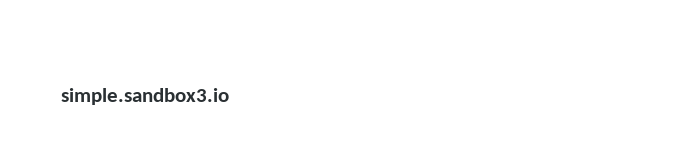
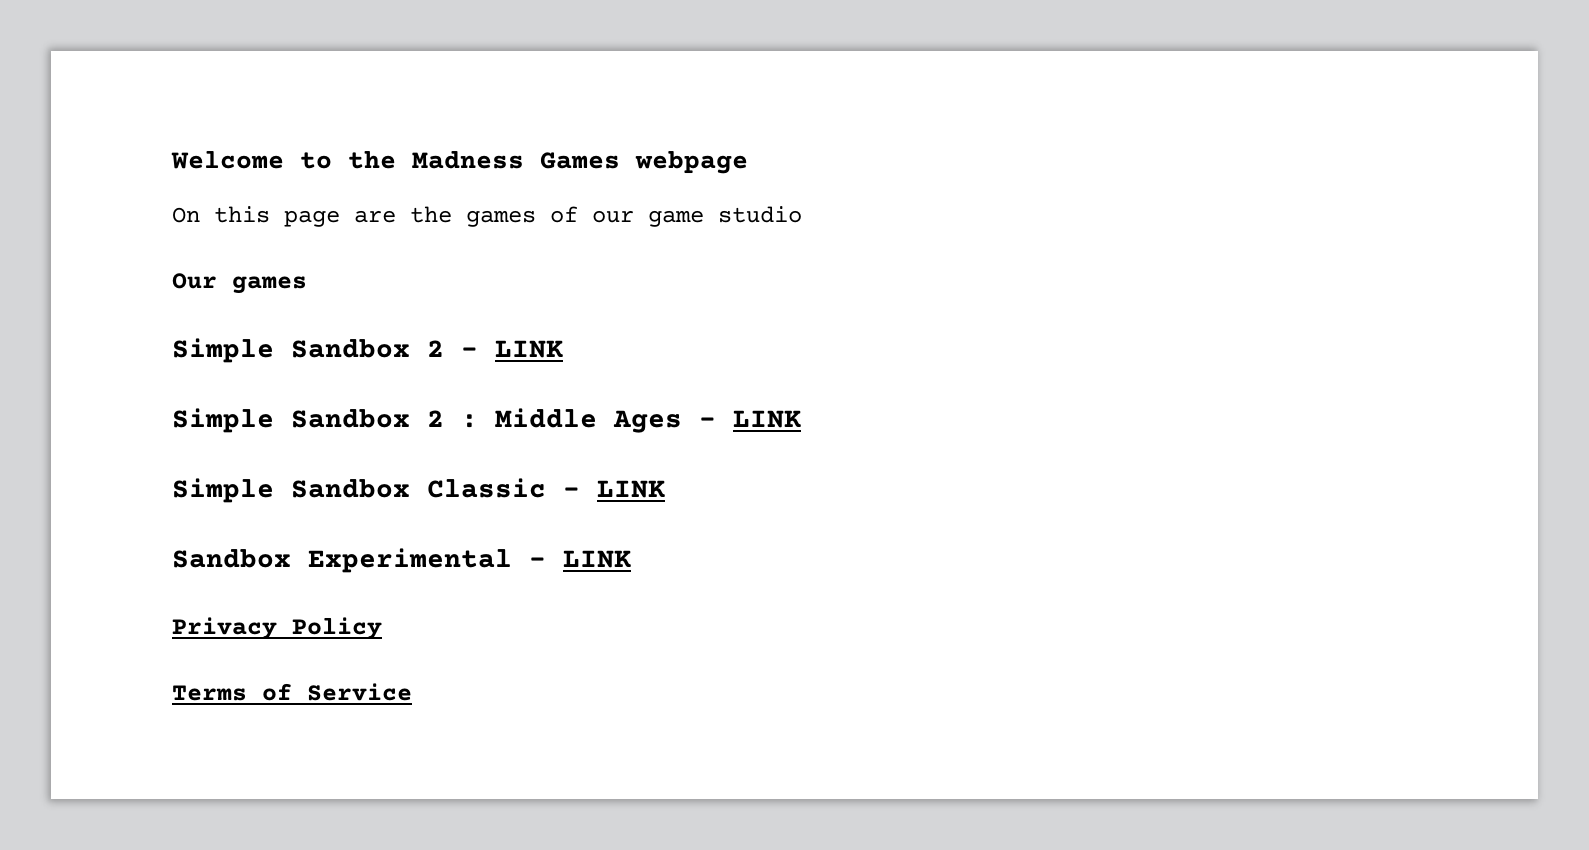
[61,88,229,105] simple.sandbox3.io -> [171,151,748,174] [172,206,802,227] [172,273,307,294] [172,338,563,363] [172,408,801,433] [172,478,665,503] [172,548,631,573] [172,617,382,640] [172,683,412,701] Welcome to the Madness Games webpage // On this page are the games of our game studio // Our games // Simple Sandbox 2 - LINK // Simple Sandbox 2 : Middle Ages - LINK // Simple Sandbox Classic - LINK // Sandbox Experimental - LINK // Privacy Policy // Terms of Service

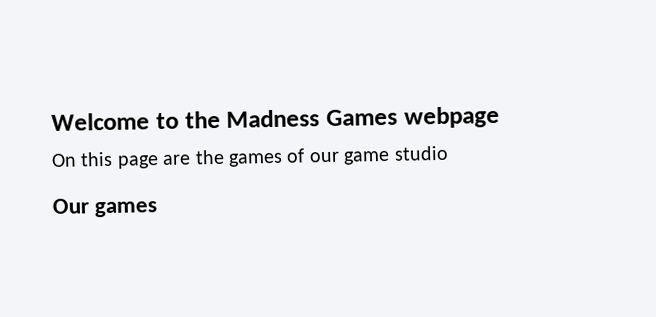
[172,338,563,363] [172,408,801,433] [172,478,665,503] [172,548,631,573] [172,617,382,640] [172,683,412,701] // Simple Sandbox 2 - LINK // Simple Sandbox 2 : Middle Ages - LINK // Simple Sandbox Classic - LINK // Sandbox Experimental - LINK // Privacy Policy // Terms of Service -> (159, 209) none

